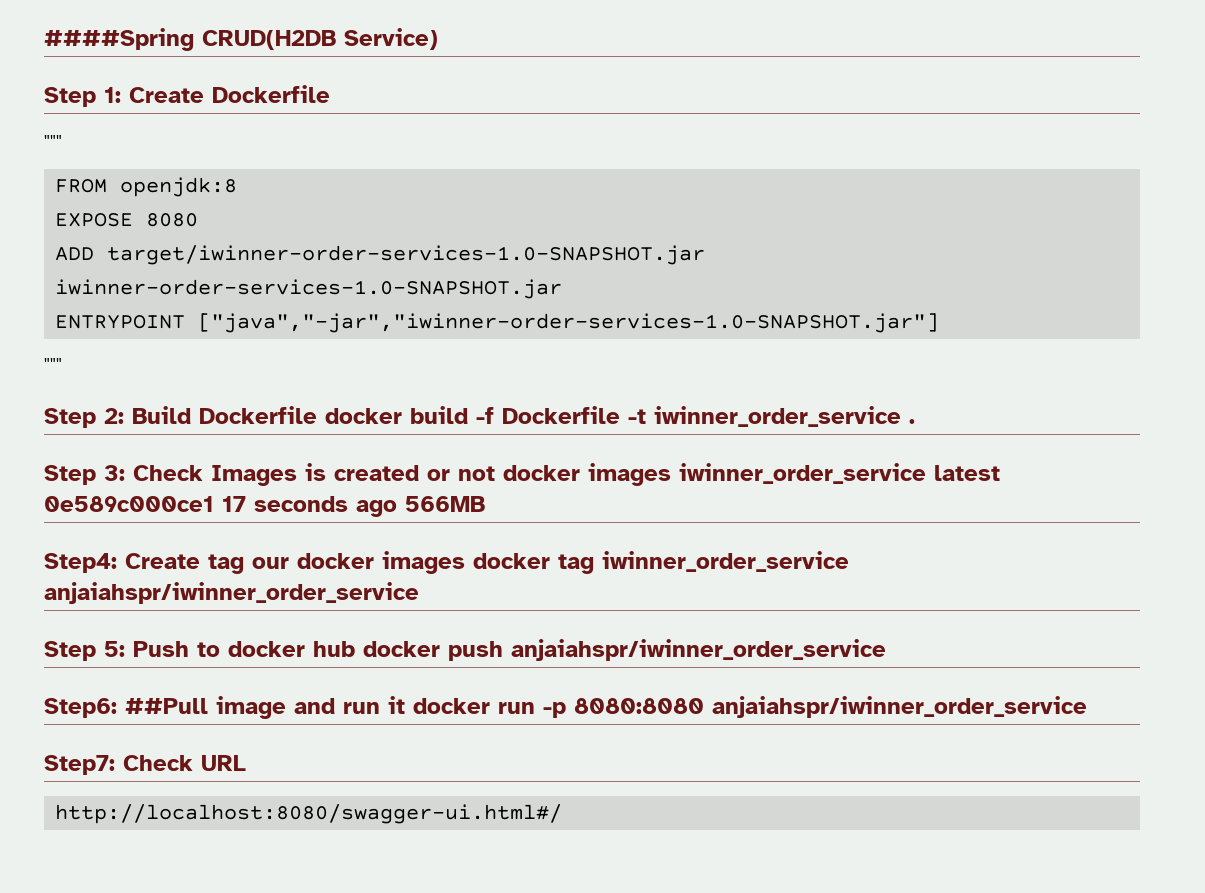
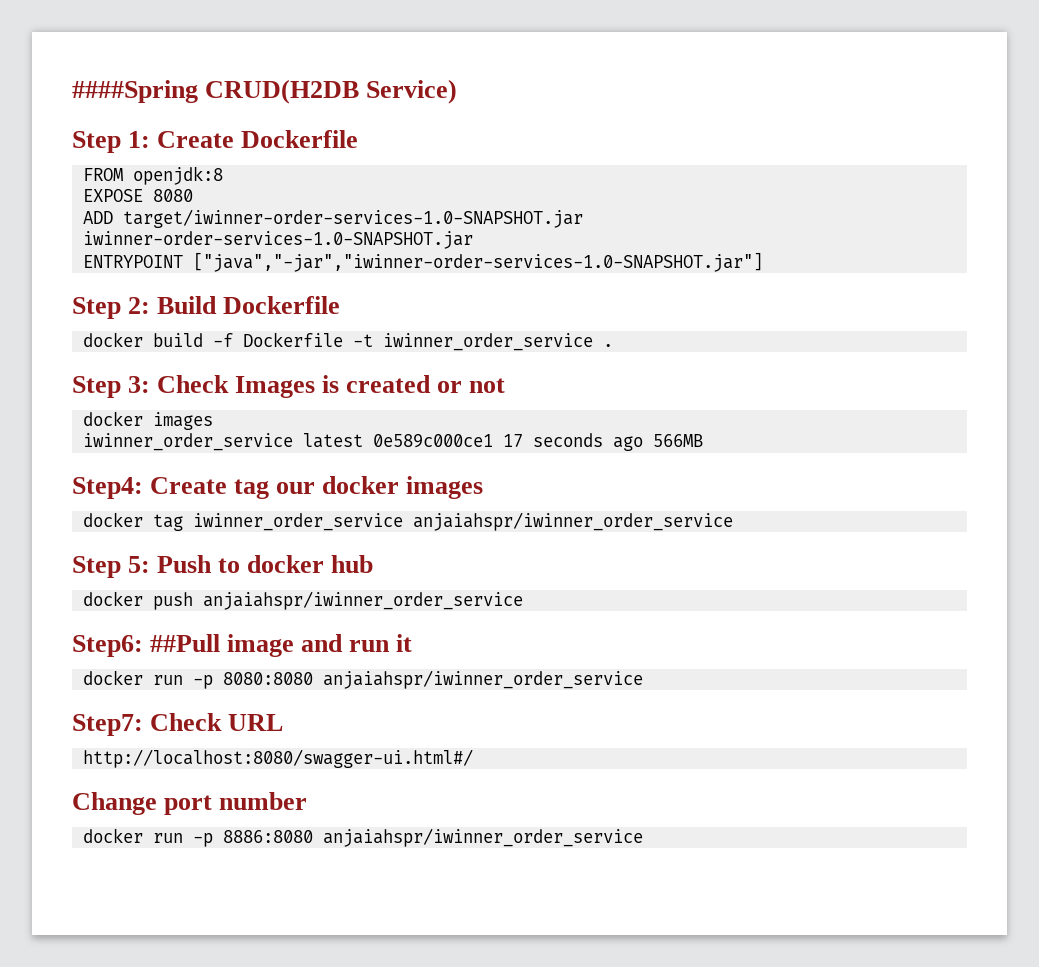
[44,135,62,148] // """ -> (359, 139) none
[44,358,62,371] // """ -> (763, 262) none
(317, 415) none -> (341, 305) //
[503,463,671,486] docker images -> [82,411,213,430] // docker images //
(465, 562) none -> (484, 487) //
(355, 649) none -> (374, 564) //
(405, 705) none -> (413, 643) //
(563, 814) none -> [72,792,308,815] [82,828,643,847] // Change port number // docker run -p 8886:8080 anjaiahspr/iwinner_order_service

